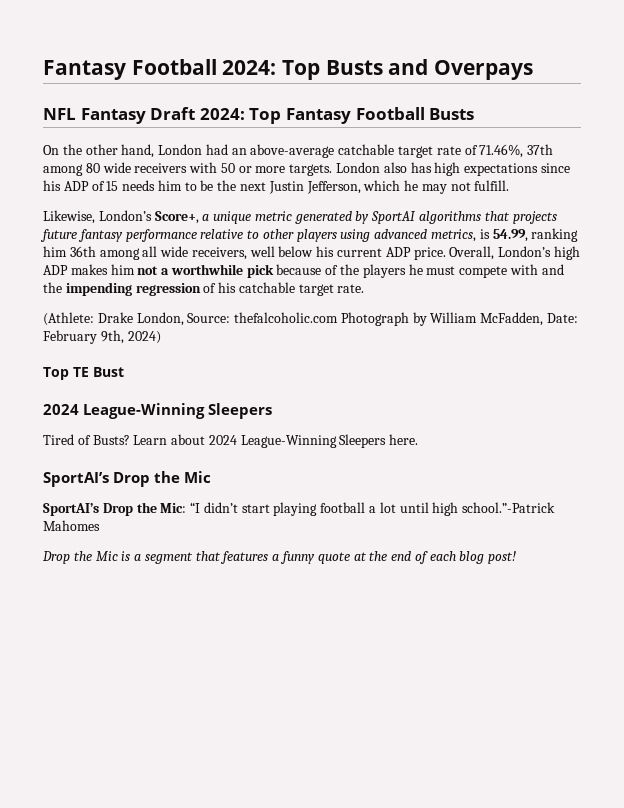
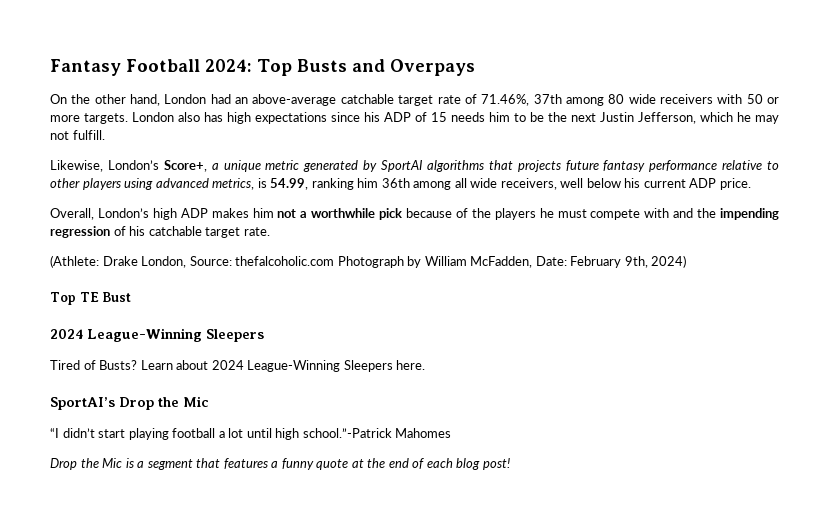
[43,107,475,124] // NFL Fantasy Draft 2024: Top Fantasy Football Busts -> (475, 67) none
(446, 253) none -> (751, 184) //
[43,502,187,516] SportAI’s Drop the Mic: -> (209, 401) none

